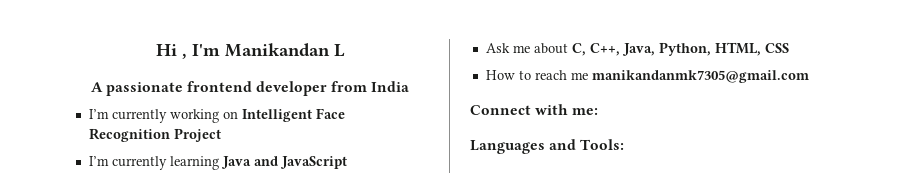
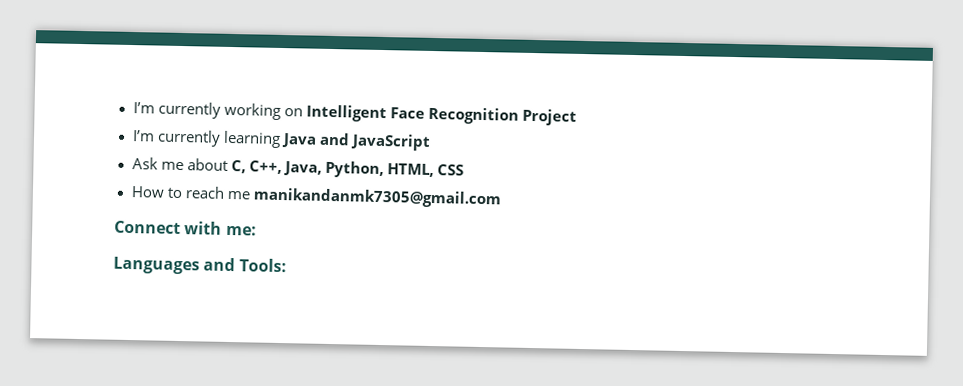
[155,43,345,59] [90,81,410,96] Hi , I'm Manikandan L // A passionate frontend developer from India // -> (132, 108) none

